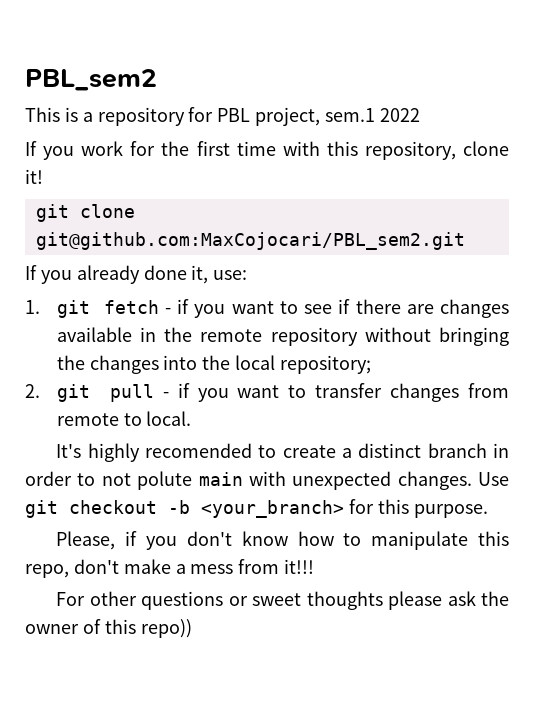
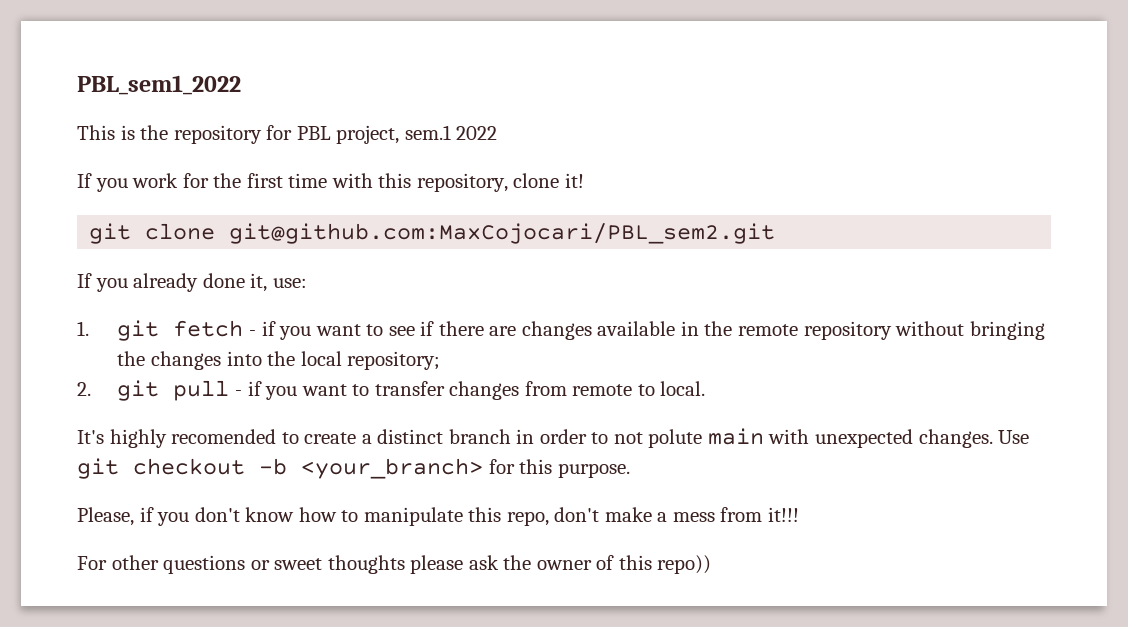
[25,69,157,91] PBL_sem2 -> [77,75,241,95] PBL_sem1_2022
[82,112,93,122] a -> [140,125,169,140] the

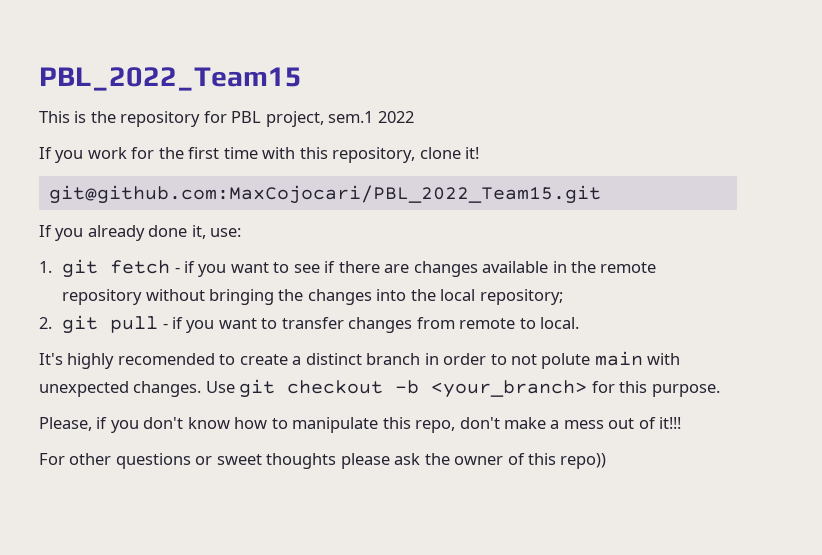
[77,75,241,95] PBL_sem1_2022 -> [39,67,302,91] PBL_2022_Team15
[89,223,776,244] git clone git@github.com:MaxCojocari/PBL_sem2.git -> [48,185,601,204] git@github.com:MaxCojocari/PBL_2022_Team15.git
[720,507,763,522] from -> [608,417,656,429] out of

